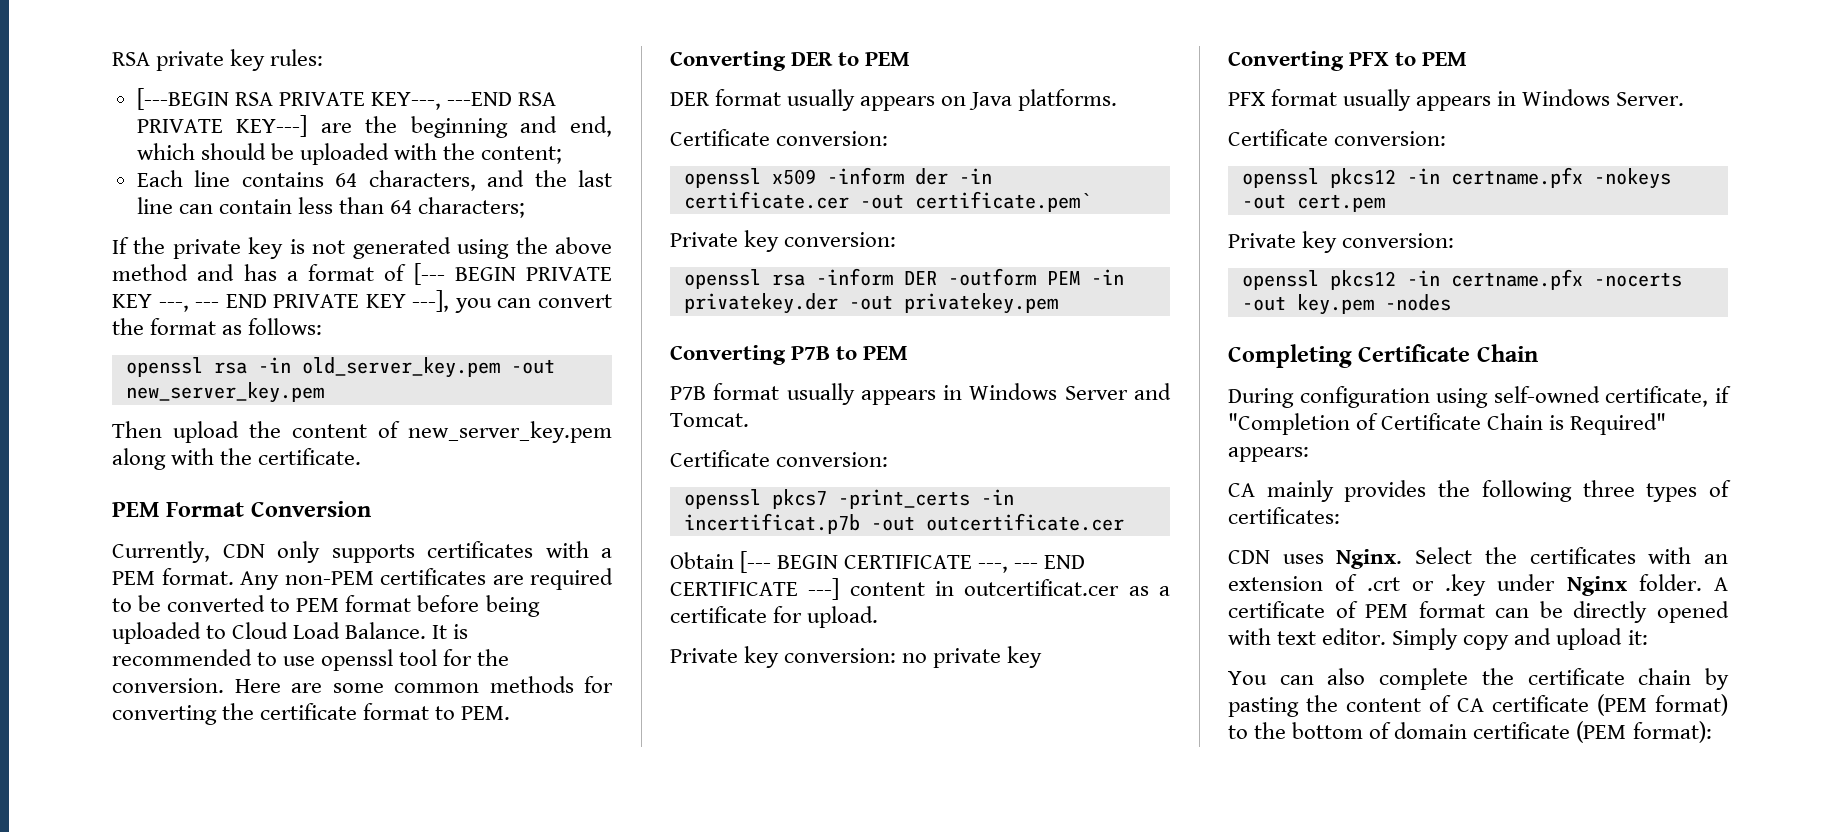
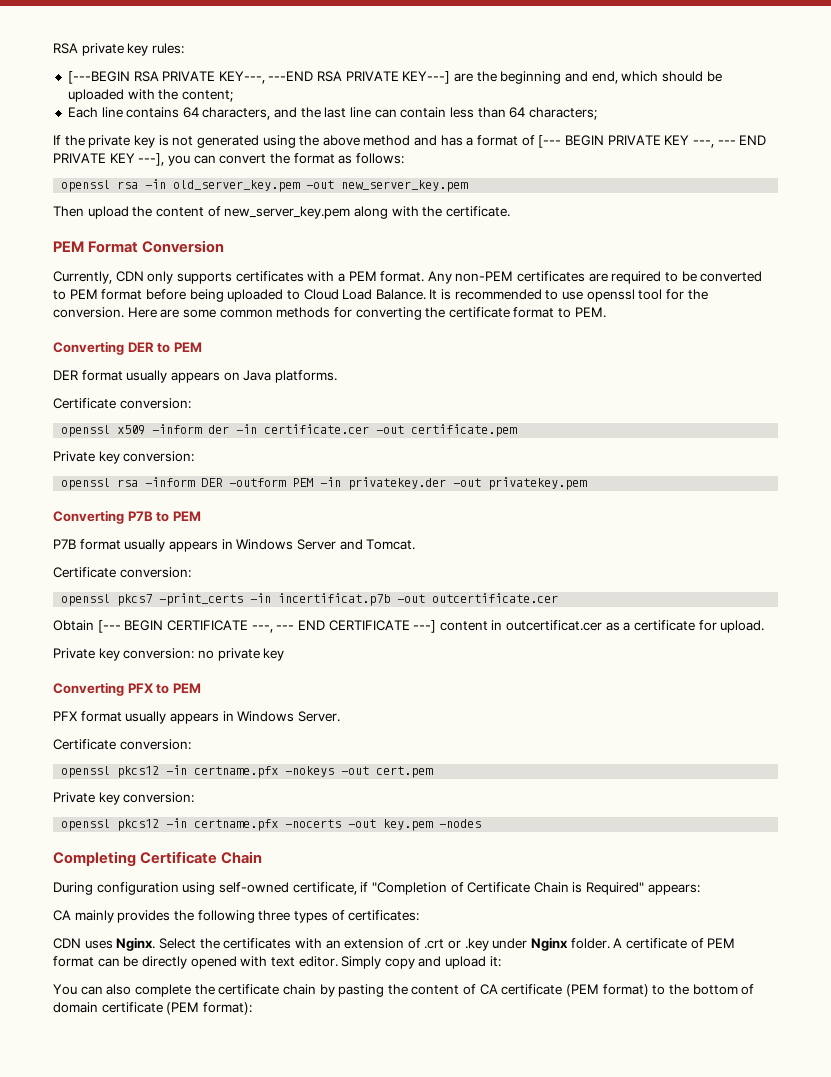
[914,191,1091,212] certificate.pem` -> [411,424,518,437] certificate.pem

